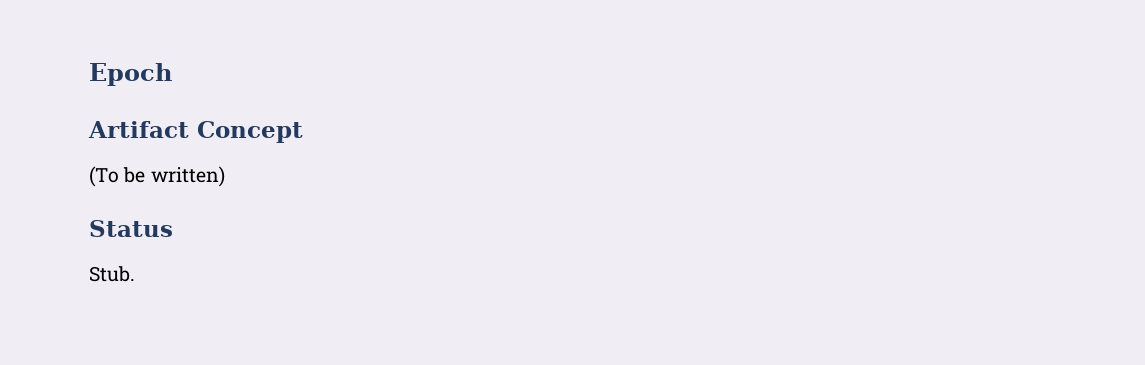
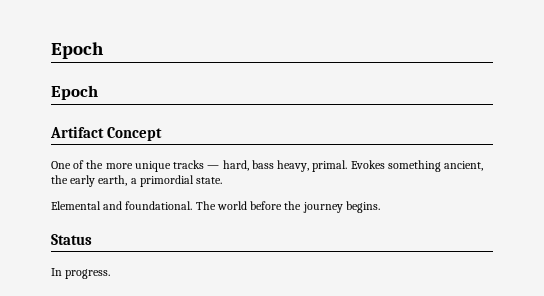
[89,63,172,86] Epoch -> [51,42,104,59] [51,85,98,100] Epoch // Epoch
[89,166,225,187] (To be written) -> [51,160,484,172] [51,175,223,187] [51,201,380,213] One of the more unique tracks — hard, bass heavy, primal. Evokes something ancient, the early earth, a primordial state. // Elemental and foundational. The world before the journey begins.
[89,266,135,282] Stub. -> [51,268,111,279] In progress.

